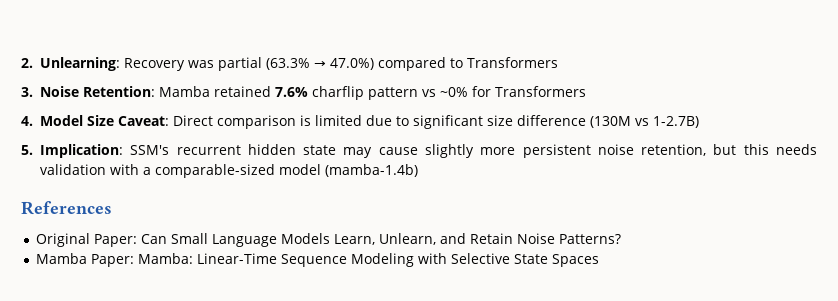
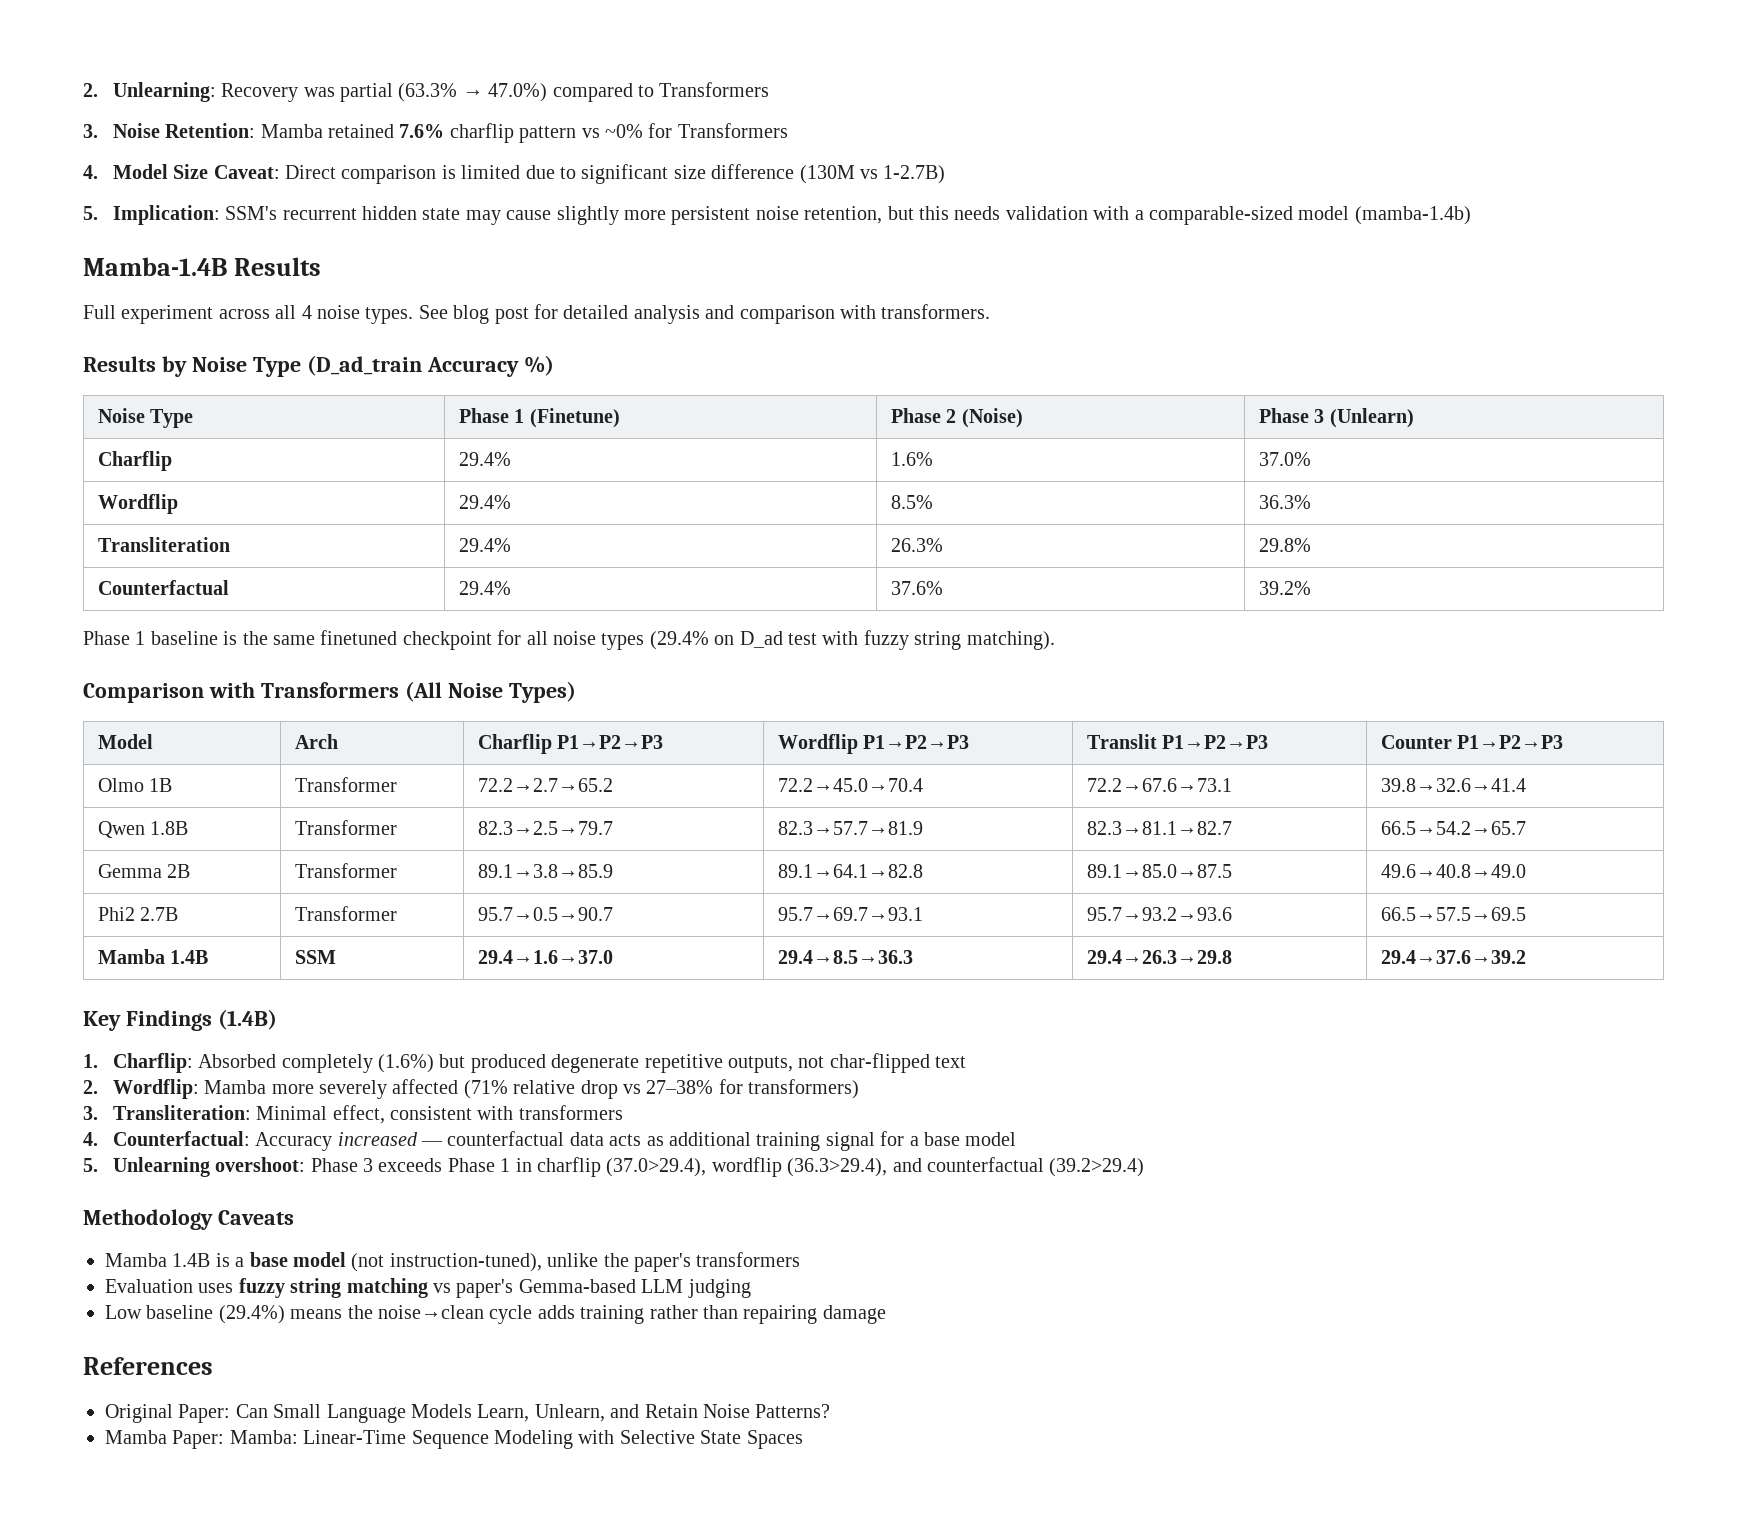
(418, 170) none -> [83,257,321,276] [83,304,991,324] [83,355,554,377] [98,408,194,428] [459,408,620,428] [891,408,1023,428] [1259,408,1414,428] [98,451,173,471] [459,452,512,466] [891,452,934,466] [1259,452,1312,466] [98,494,179,514] [459,495,512,509] [891,495,934,509] [1259,495,1312,509] [98,537,231,552] [459,538,512,552] [891,538,944,552] [1259,538,1312,552] [98,580,230,595] [459,581,512,595] [891,581,944,595] [1259,581,1312,595] [83,630,1055,650] [83,681,576,703] [98,734,154,749] [295,734,339,749] [478,734,664,754] [778,734,970,754] [1087,734,1269,749] [1381,735,1564,749] [98,778,173,792] [295,777,398,792] [478,778,614,792] [778,778,924,792] [1087,778,1233,792] [1381,778,1527,792] [98,821,189,838] [295,820,398,835] [478,821,614,835] [778,821,924,835] [1087,821,1233,835] [1381,821,1527,835] [98,864,191,878] [295,863,398,878] [478,864,614,878] [778,864,924,878] [1087,864,1233,878] [1381,864,1527,878] [98,907,179,921] [295,906,398,921] [478,907,614,921] [778,907,924,921] [1087,907,1233,921] [1381,907,1527,921] [98,949,209,964] [295,950,337,964] [478,950,614,964] [778,950,914,964] [1087,950,1233,964] [1381,950,1527,964] [83,1009,277,1031] [83,1053,967,1073] [83,1079,860,1099] [83,1105,623,1124] [83,1131,1017,1151] [83,1157,1145,1177] [83,1209,294,1230] [105,1252,801,1272] [105,1278,751,1298] [105,1305,886,1324] // Mamba-1.4B Results // Full experiment across all 4 noise types. See blog post for detailed analysis and comparison with transformers. // Results by Noise Type (D_ad_train Accuracy %) // Noise Type | Phase 1 (Finetune) | Phase 2 (Noise) | Phase 3 (Unlearn) // Charflip | 29.4% | 1.6% | 37.0% // Wordflip | 29.4% | 8.5% | 36.3% // Transliteration | 29.4% | 26.3% | 29.8% // Counterfactual | 29.4% | 37.6% | 39.2% // Phase 1 baseline is the same finetuned checkpoint for all noise types (29.4% on D_ad test with fuzzy string matching). // Comparison with Transformers (All Noise Types) // Model | Arch | Charflip P1→P2→P3 | Wordflip P1→P2→P3 | Translit P1→P2→P3 | Counter P1→P2→P3 // Olmo 1B | Transformer | 72.2→2.7→65.2 | 72.2→45.0→70.4 | 72.2→67.6→73.1 | 39.8→32.6→41.4 // Qwen 1.8B | Transformer | 82.3→2.5→79.7 | 82.3→57.7→81.9 | 82.3→81.1→82.7 | 66.5→54.2→65.7 // Gemma 2B | Transformer | 89.1→3.8→85.9 | 89.1→64.1→82.8 | 89.1→85.0→87.5 | 49.6→40.8→49.0 // Phi2 2.7B | Transformer | 95.7→0.5→90.7 | 95.7→69.7→93.1 | 95.7→93.2→93.6 | 66.5→57.5→69.5 // Mamba 1.4B | SSM | 29.4→1.6→37.0 | 29.4→8.5→36.3 | 29.4→26.3→29.8 | 29.4→37.6→39.2 // Key Findings (1.4B) // 1. Charflip: Absorbed completely (1.6%) but produced degenerate repetitive outputs, not char-flipped text // 2. Wordflip: Mamba more severely affected (71% relative drop vs 27–38% for transformers) // 3. Transliteration: Minimal effect, consistent with transformers // 4. Counterfactual: Accuracy increased — counterfactual data acts as additional training signal for a base model // 5. Unlearning overshoot: Phase 3 exceeds Phase 1 in charflip (37.0>29.4), wordflip (36.3>29.4), and counterfactual (39.2>29.4) // Methodology Caveats // Mamba 1.4B is a base model (not instruction-tuned), unlike the paper's transformers // Evaluation uses fuzzy string matching vs paper's Gemma-based LLM judging // Low baseline (29.4%) means the noise→clean cycle adds training rather than repairing damage

